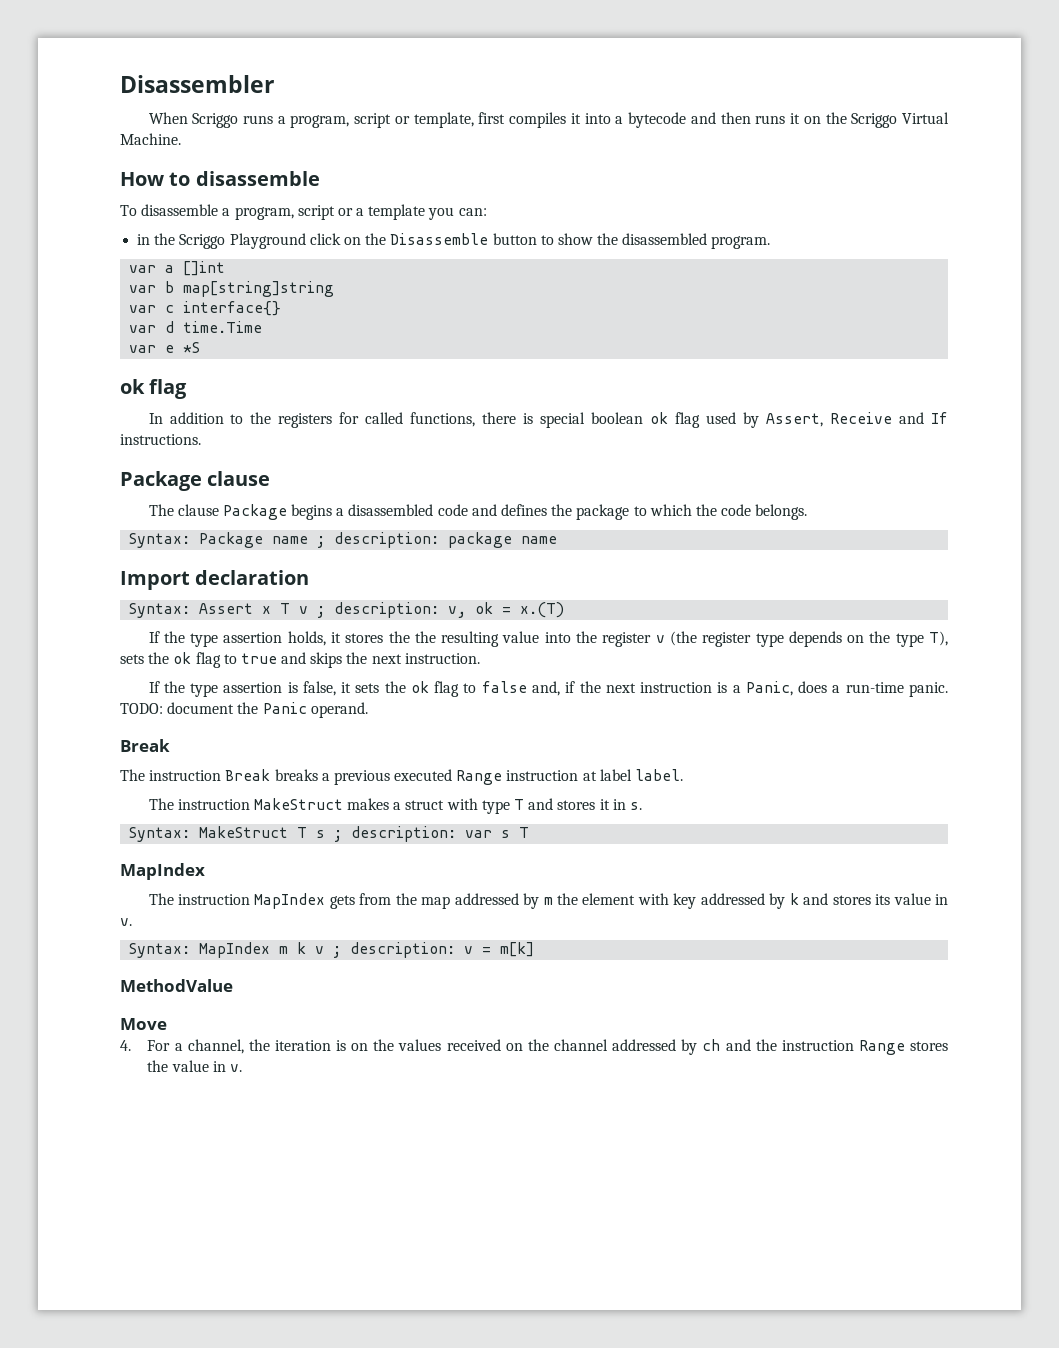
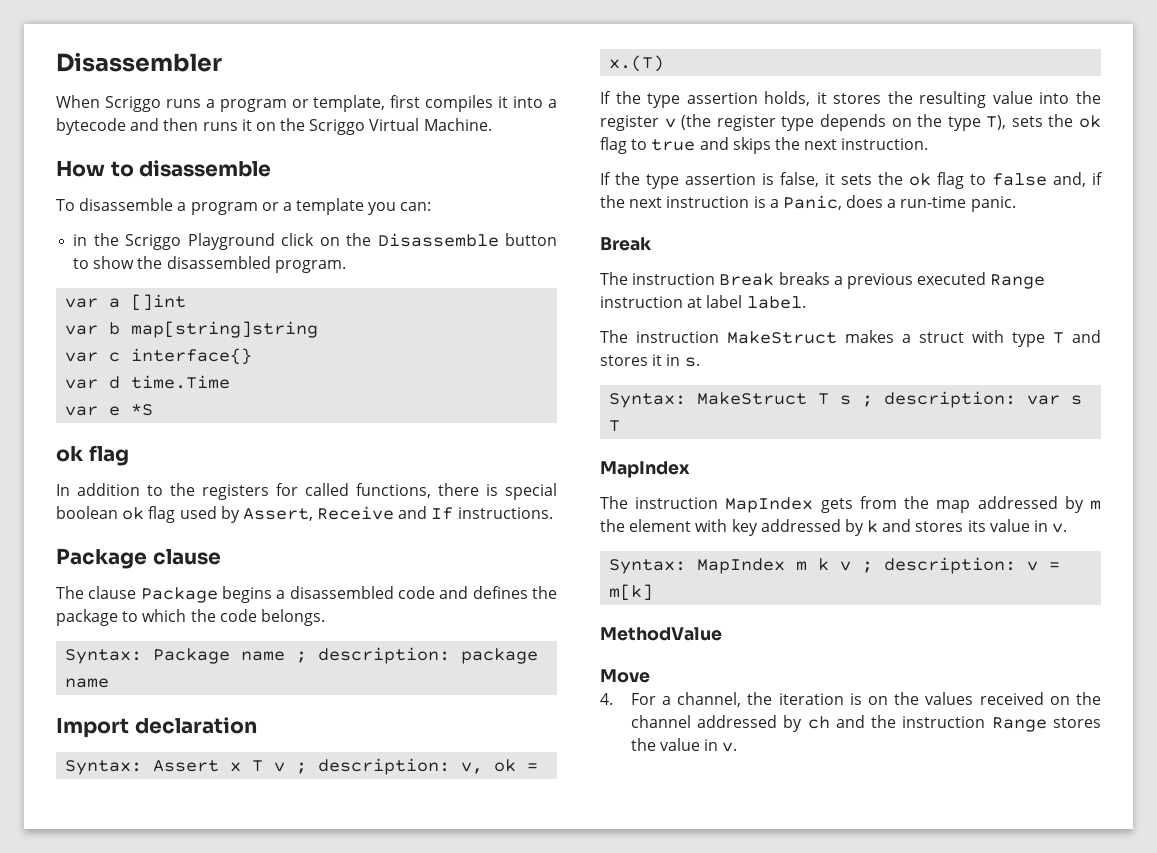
[290,113,392,128] program, script -> [219,99,287,112] program
[234,205,335,220] program, script -> [190,202,258,215] program
[414,631,436,643] the -> (913, 97) none
[120,702,368,718] TODO: document the Panic operand. -> (1016, 204) none

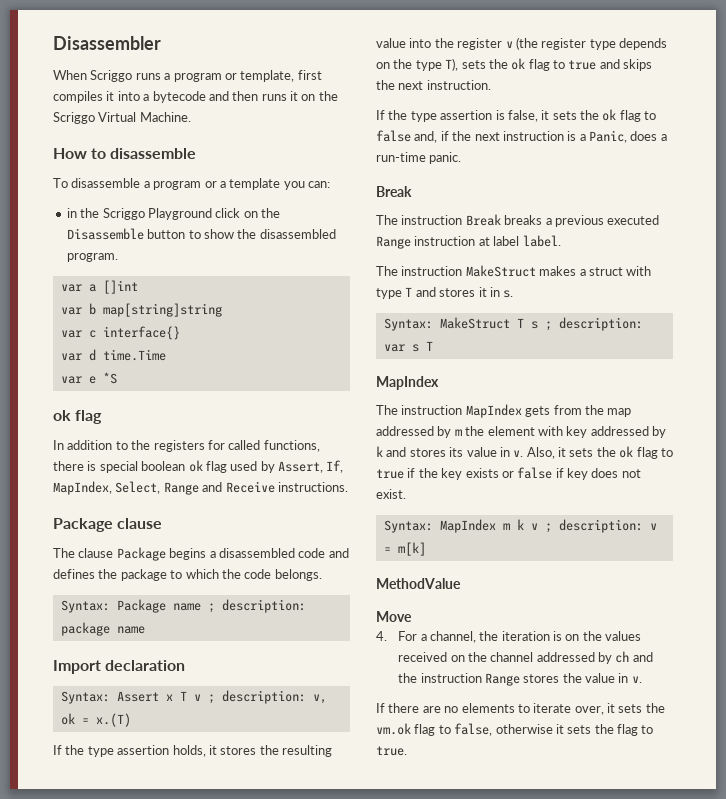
[317,506,454,520] Receive and If -> [326,460,344,473] [53,481,275,495] If, MapIndex, Select, Range and Receive
(1068, 528) none -> [526,446,673,459] [376,467,641,480] [376,489,406,499] Also, it sets the ok flag to true if the key exists or false if key does not exist.
(738, 747) none -> [376,703,665,715] [376,723,654,736] [376,746,407,756] // If there are no elements to iterate over, it sets the vm.ok flag to false, otherwise it sets the flag to true.

